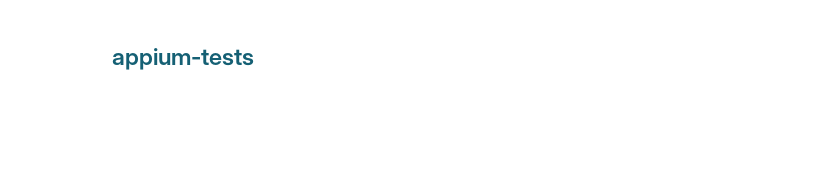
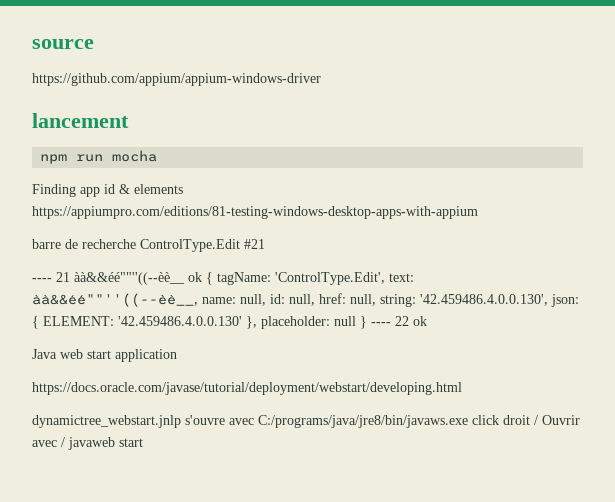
[112,48,254,70] appium-tests -> [32,39,94,49] [32,73,321,86] [32,113,129,128] [40,150,158,164] [32,184,183,197] [32,206,478,219] [32,239,265,252] [32,272,414,285] [32,293,579,307] [32,316,427,329] [32,349,177,362] [32,382,462,395] [32,415,580,428] [32,437,143,450] source // https://github.com/appium/appium-windows-driver // lancement // npm run mocha // Finding app id & elements https://appiumpro.com/editions/81-testing-windows-desktop-apps-with-appium // barre de recherche ControlType.Edit #21 // ---- 21 àà&&éé""''((--èè__ ok { tagName: 'ControlType.Edit', text: àà&&éé""''((--èè__, name: null, id: null, href: null, string: '42.459486.4.0.0.130', json: { ELEMENT: '42.459486.4.0.0.130' }, placeholder: null } ---- 22 ok // Java web start application // https://docs.oracle.com/javase/tutorial/deployment/webstart/developing.html // dynamictree_webstart.jnlp s'ouvre avec C:/programs/java/jre8/bin/javaws.exe click droit / Ouvrir avec / javaweb start

